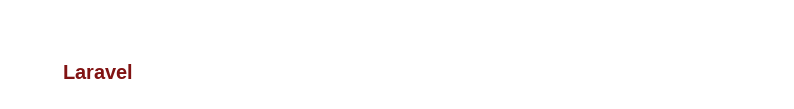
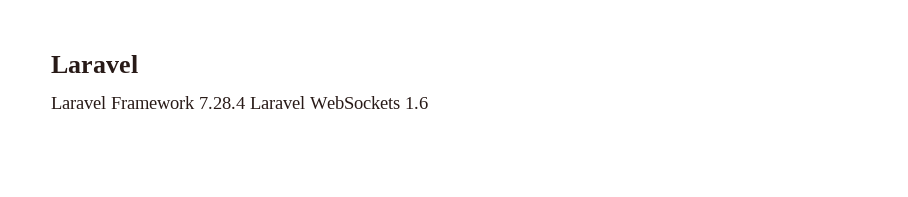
[63,64,133,79] Laravel -> [51,55,138,73] [51,96,428,109] Laravel // Laravel Framework 7.28.4 Laravel WebSockets 1.6

